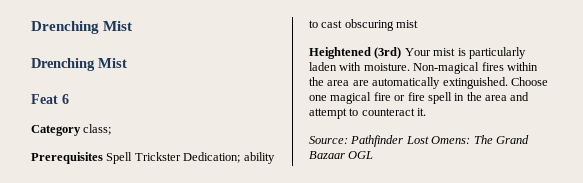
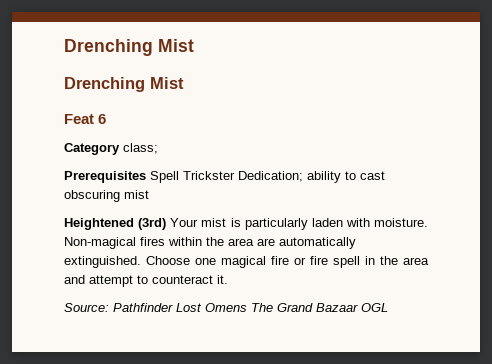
[431,136,471,144] Omens: -> [205,303,247,312] Omens

